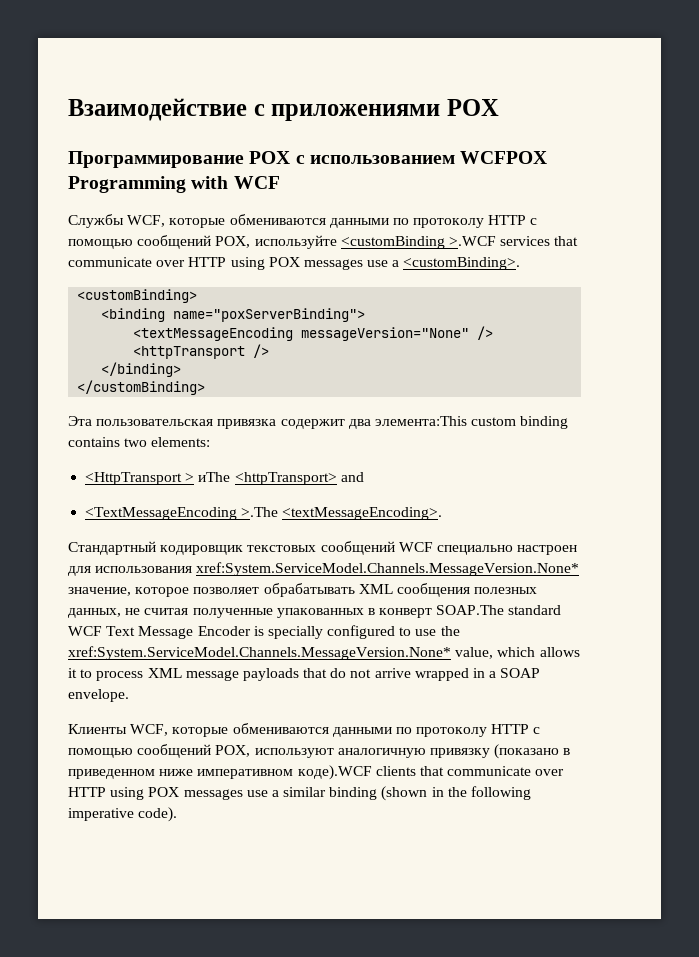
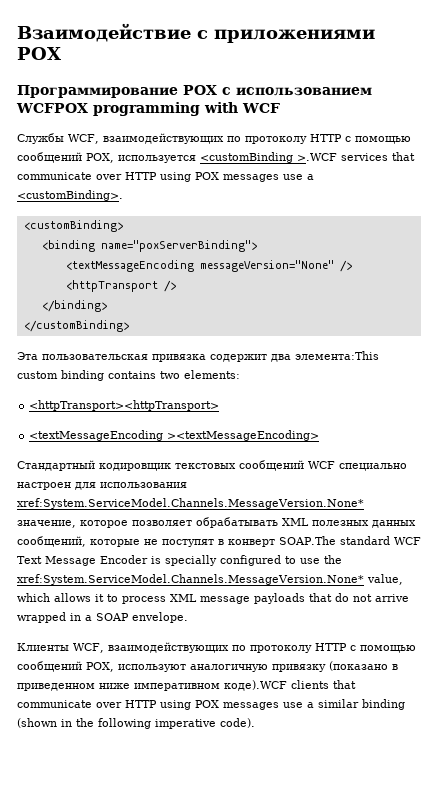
[68,176,186,193] Programming -> [93,102,200,116] programming
[169,214,538,228] [68,235,337,249] которые обмениваются данными по протоколу HTTP с помощью сообщений POX, используйте -> [102,133,411,144] [17,152,196,163] взаимодействующих по протоколу HTTP с помощью сообщений POX, используется
[85,472,364,485] [85,507,443,520] <HttpTransport > иThe <httpTransport> and // <TextMessageEncoding >.The <textMessageEncoding>. -> [29,400,220,411] [29,430,320,441] <httpTransport><httpTransport> // <textMessageEncoding ><textMessageEncoding>
[396,583,538,597] [68,608,364,618] сообщения полезных данных, не считая полученные упакованных -> [312,520,416,528] [17,536,214,547] полезных данных сообщений, которые не поступят
[172,723,392,737] которые обмениваются данными -> [107,642,229,653] взаимодействующих

